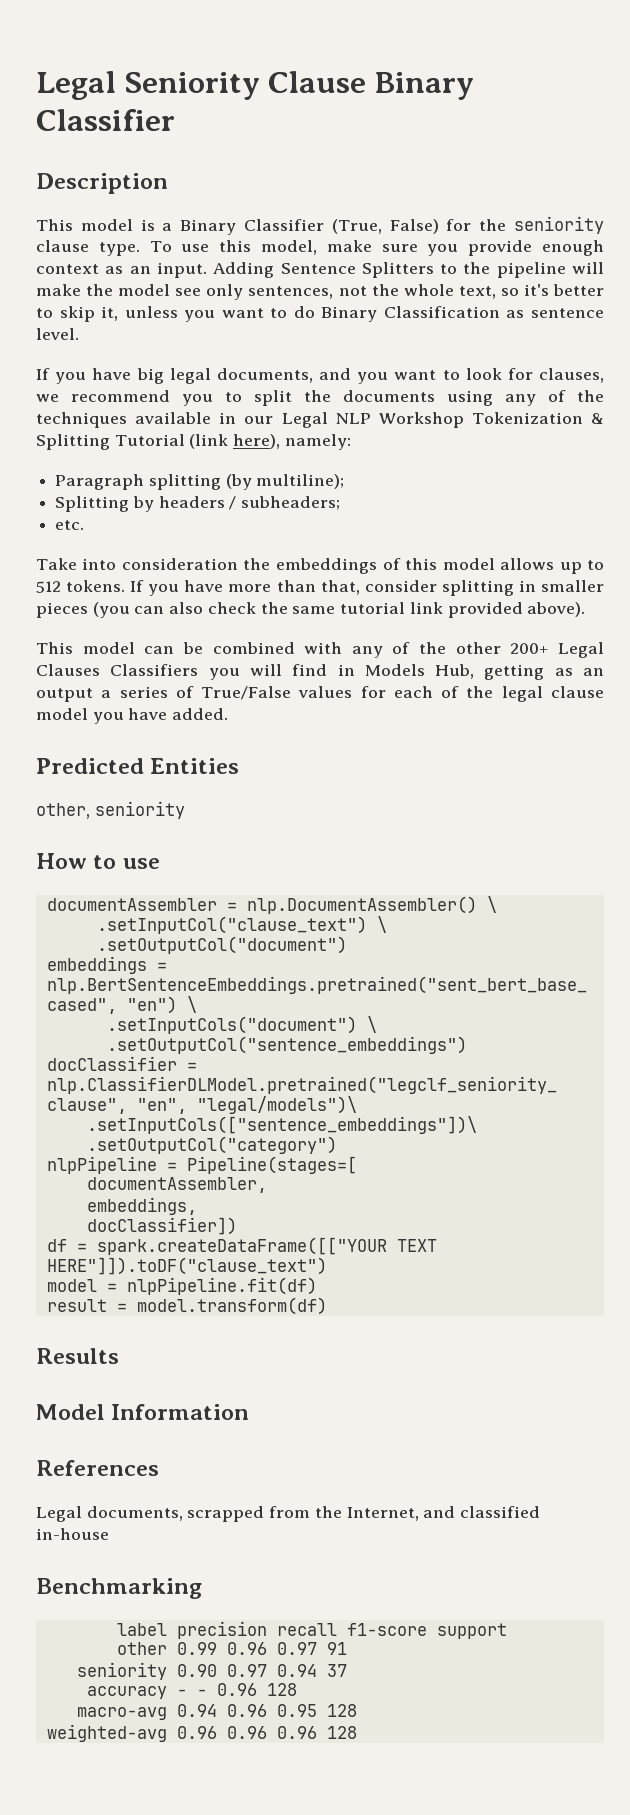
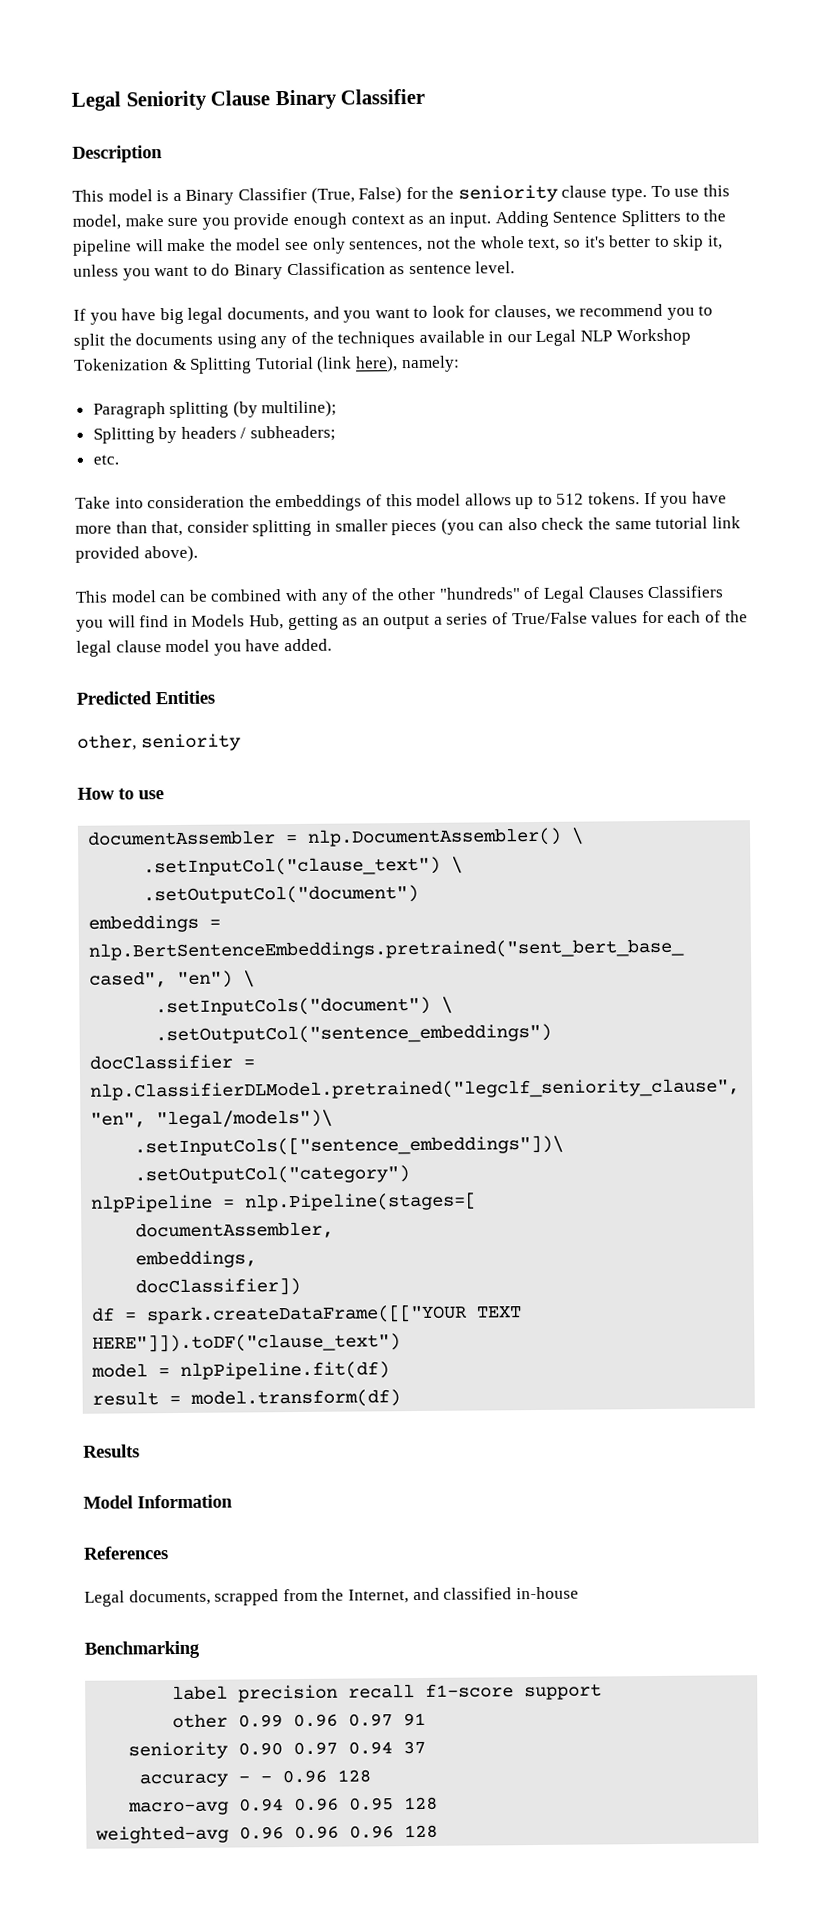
[510,643,549,654] 200+ -> [438,586,541,600] "hundreds" of
[186,1156,357,1174] Pipeline(stages=[ -> [245,1192,478,1212] nlp.Pipeline(stages=[

